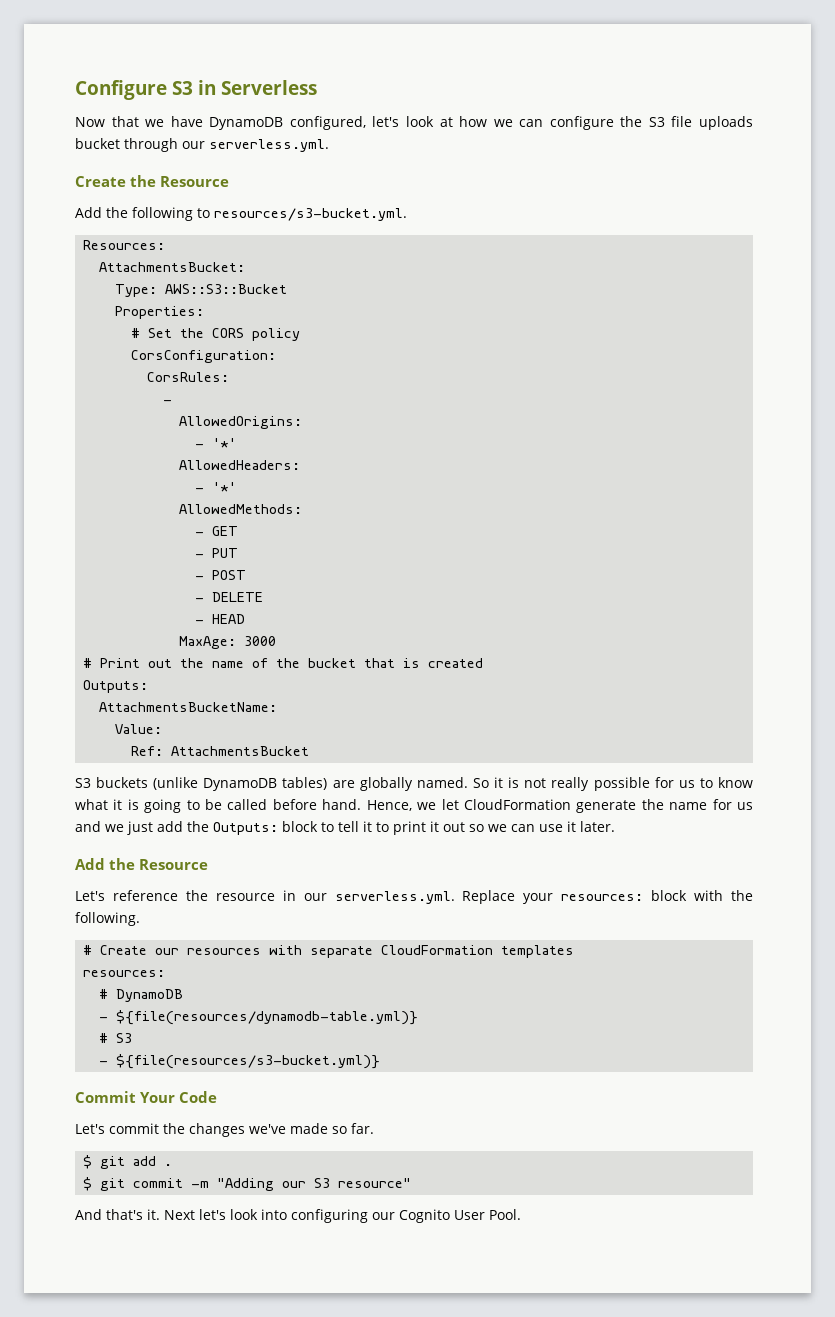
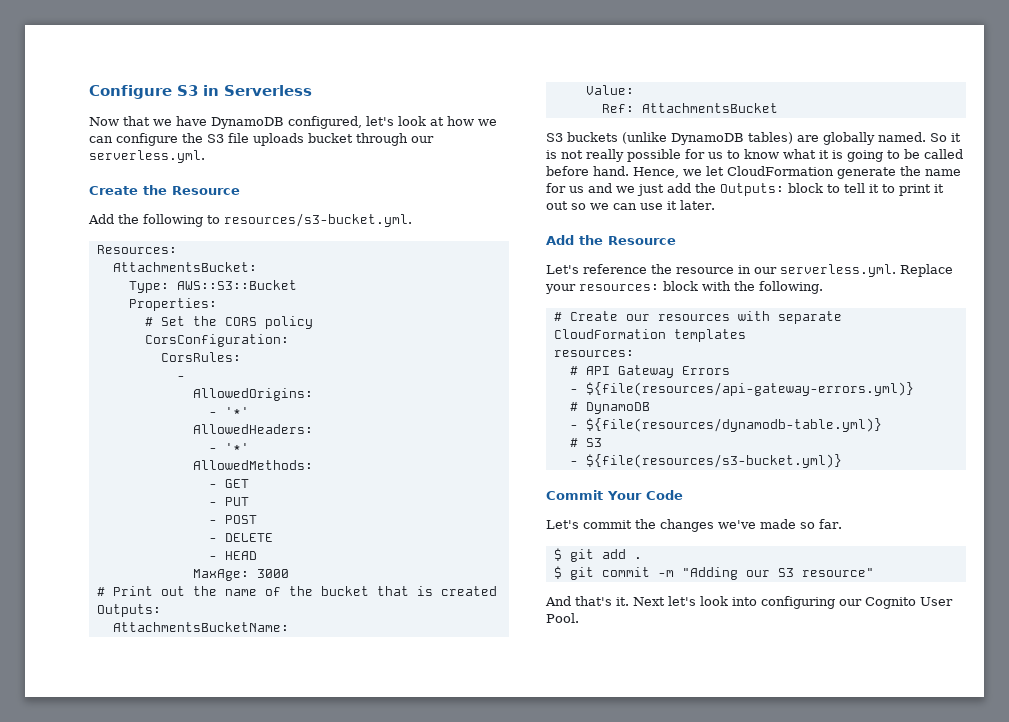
(166, 973) none -> [569,365,730,378] [569,382,914,396] // # API Gateway Errors // - ${file(resources/api-gateway-errors.yml)}

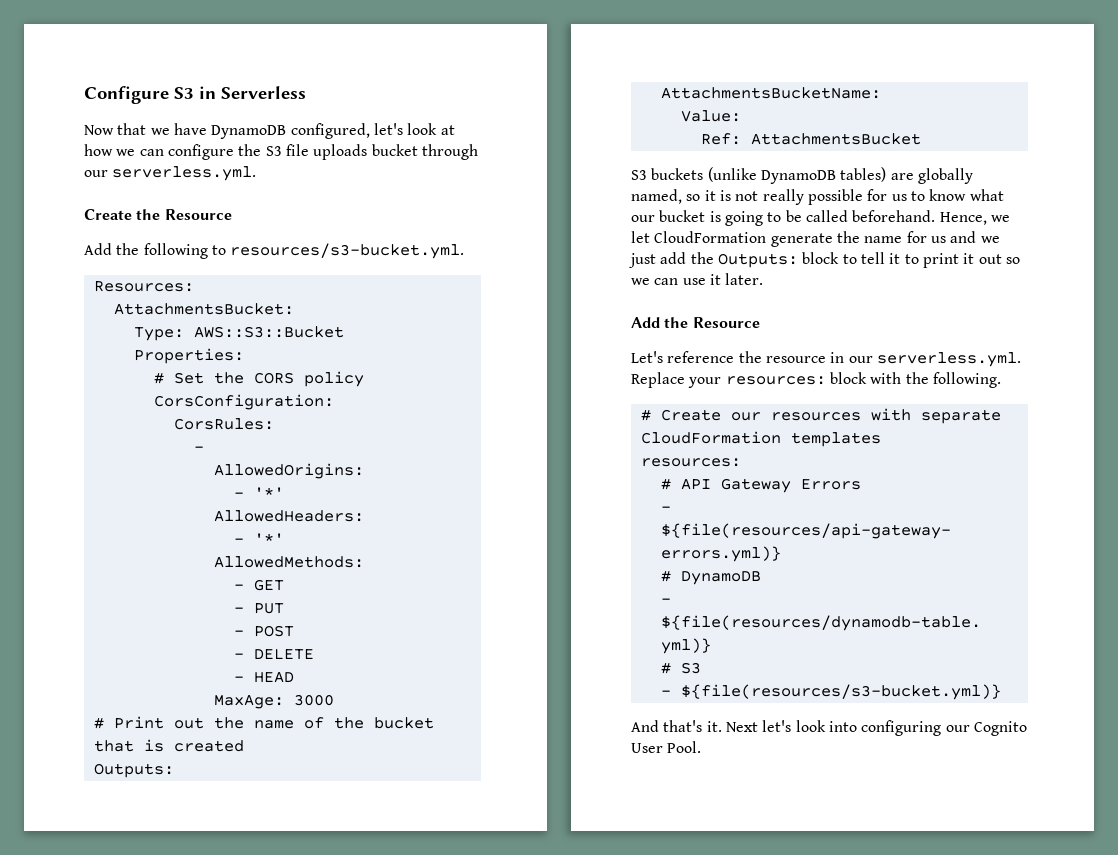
[878,132,947,142] named. So -> [631,189,701,204] named, so
[819,150,829,159] it -> [631,210,706,222] our bucket
[546,166,629,176] before hand. -> [852,210,936,222] beforehand.
[546,490,683,500] [546,519,842,532] [553,548,642,562] [553,566,874,580] // Commit Your Code // Let's commit the changes we've made so far. // $ git add . // $ git commit -m "Adding our S3 resource" -> (1001, 692) none

